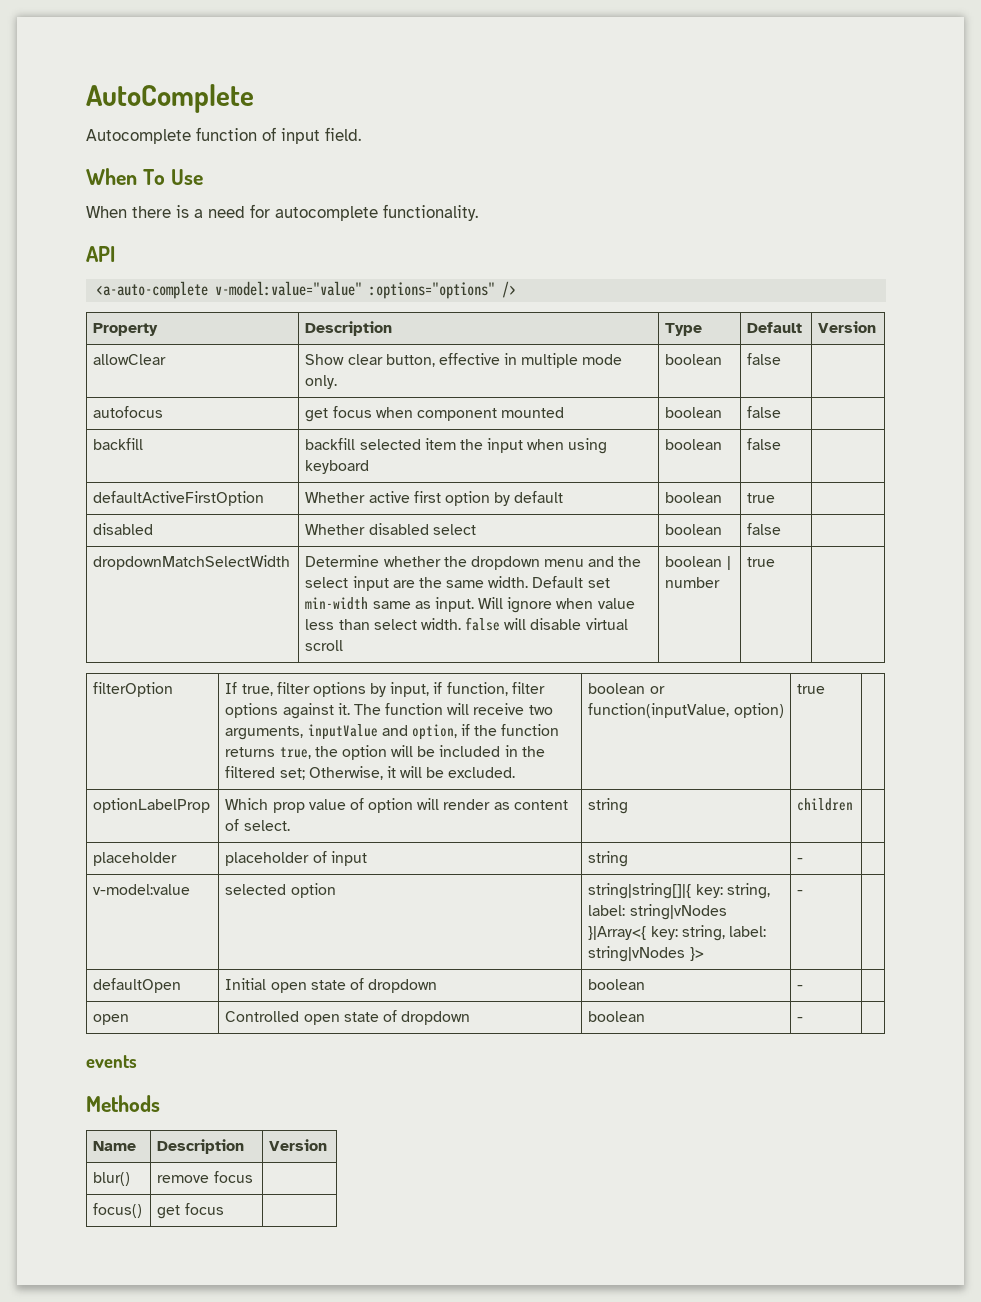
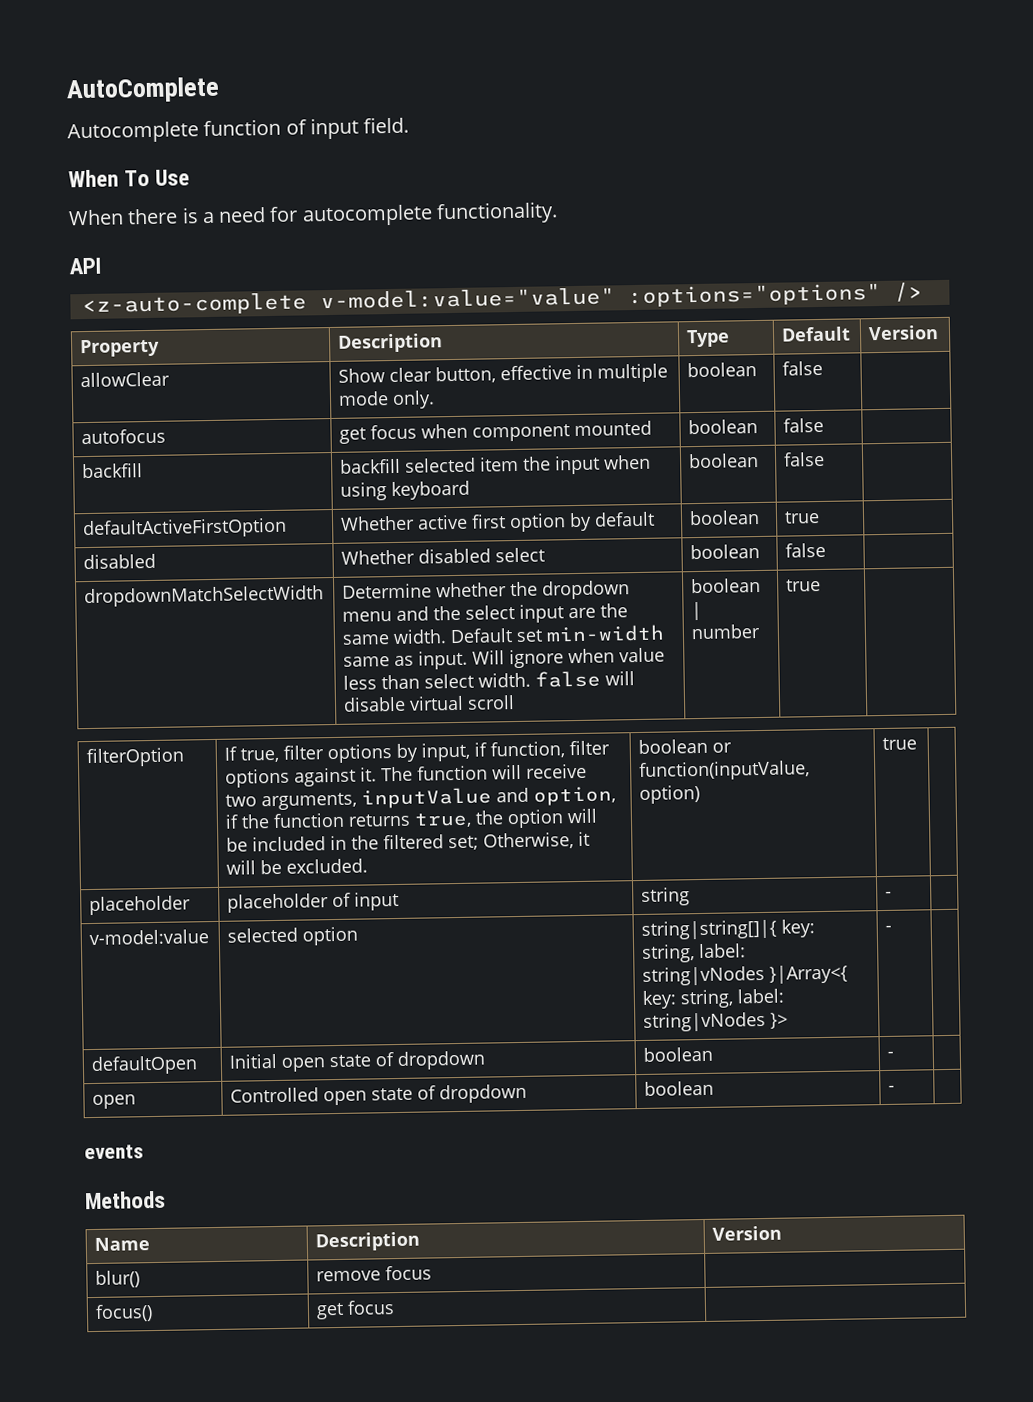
[96,281,209,299] <a-auto-complete -> [81,292,307,317] <z-auto-complete
[93,798,211,813] [225,798,568,813] [225,819,290,831] [588,798,629,814] [797,798,854,811] // optionLabelProp | Which prop value of option will render as content of select. | string | children | -> (918, 743) none

